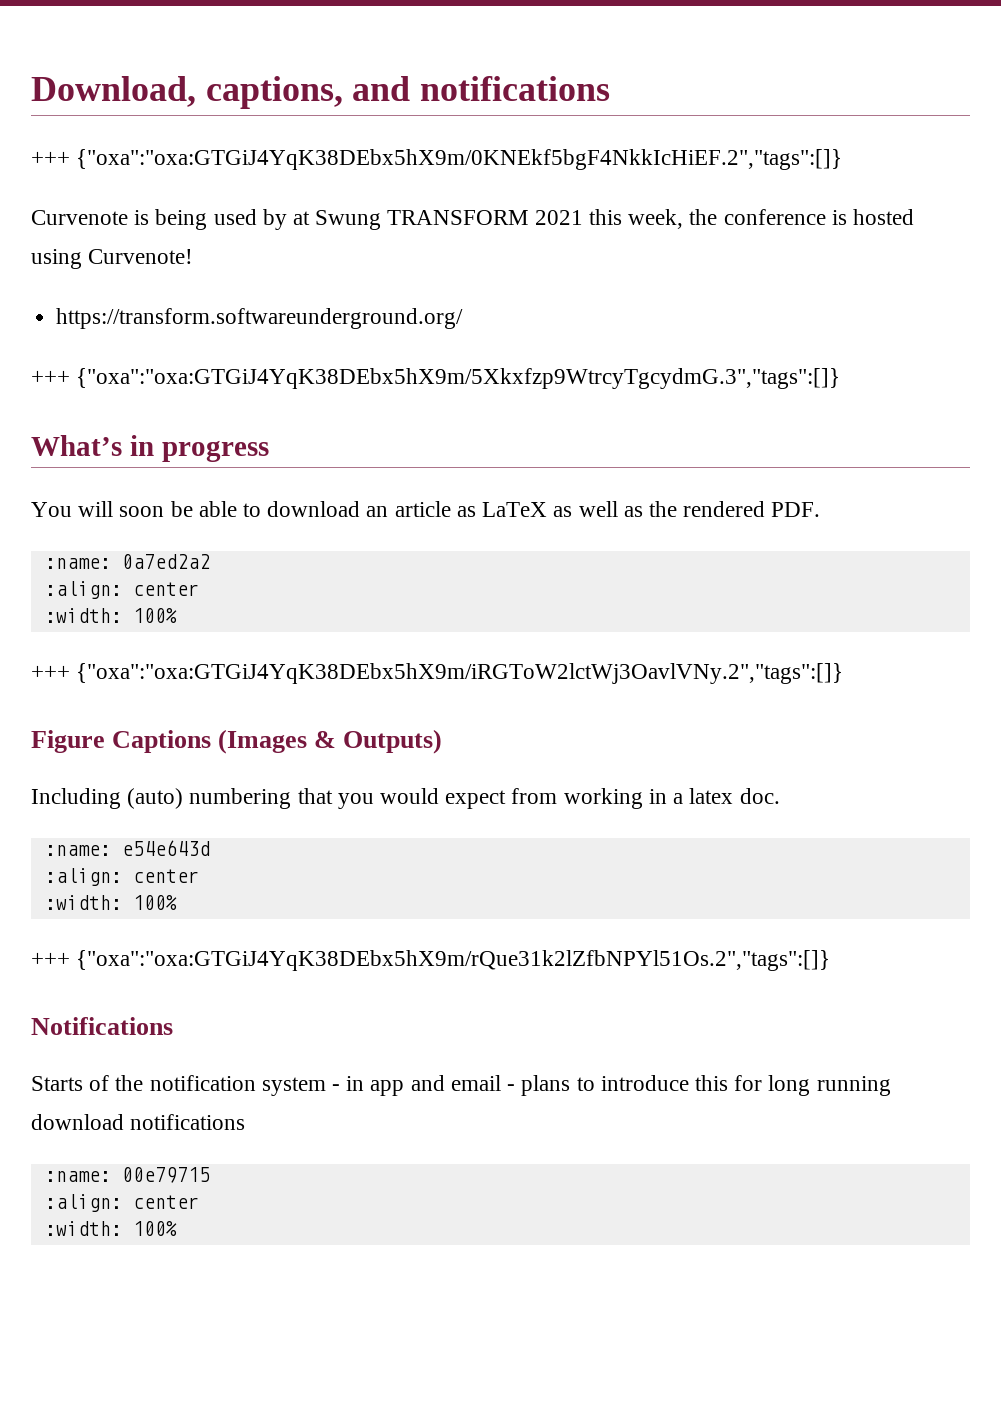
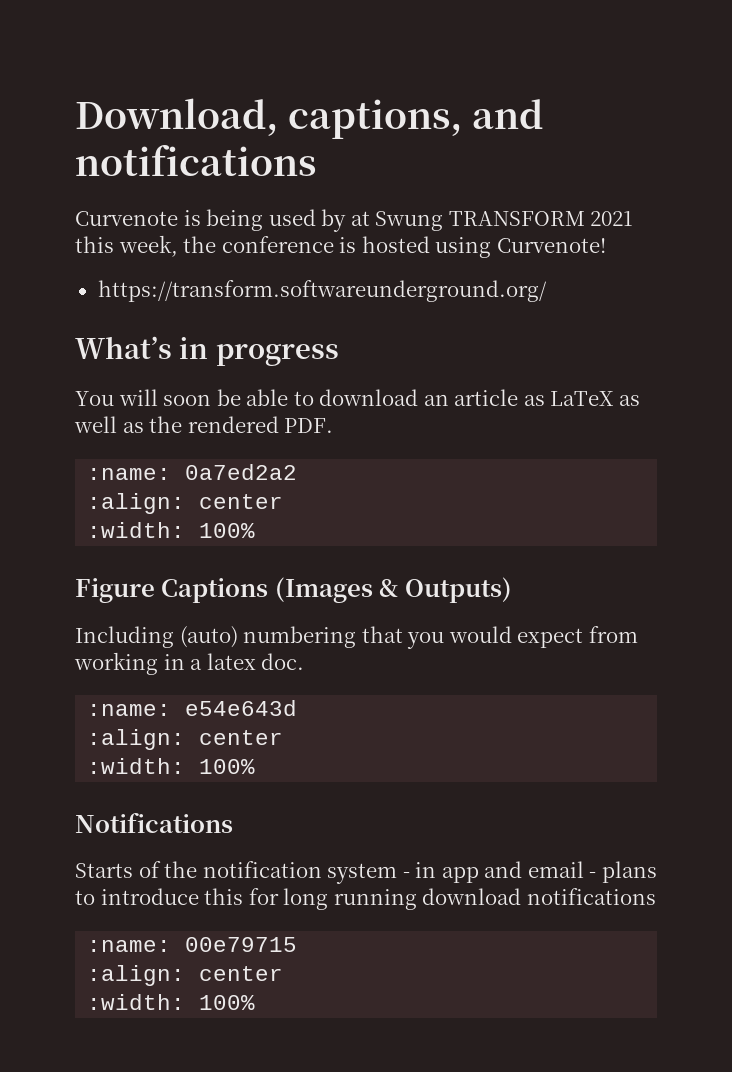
[31,149,843,170] // +++ {"oxa":"oxa:GTGiJ4YqK38DEbx5hX9m/0KNEkf5bgF4NkkIcHiEF.2","tags":[]} -> (316, 160) none
[31,368,841,389] // +++ {"oxa":"oxa:GTGiJ4YqK38DEbx5hX9m/5Xkxfzp9WtrcyTgcydmG.3","tags":[]} -> (547, 291) none
[31,663,844,684] // +++ {"oxa":"oxa:GTGiJ4YqK38DEbx5hX9m/iRGToW2lctWj3OavlVNy.2","tags":[]} -> (256, 530) none
[31,950,831,971] // +++ {"oxa":"oxa:GTGiJ4YqK38DEbx5hX9m/rQue31k2lZfbNPYl51Os.2","tags":[]} -> (256, 766) none

